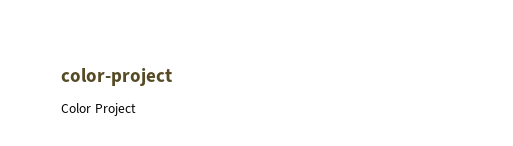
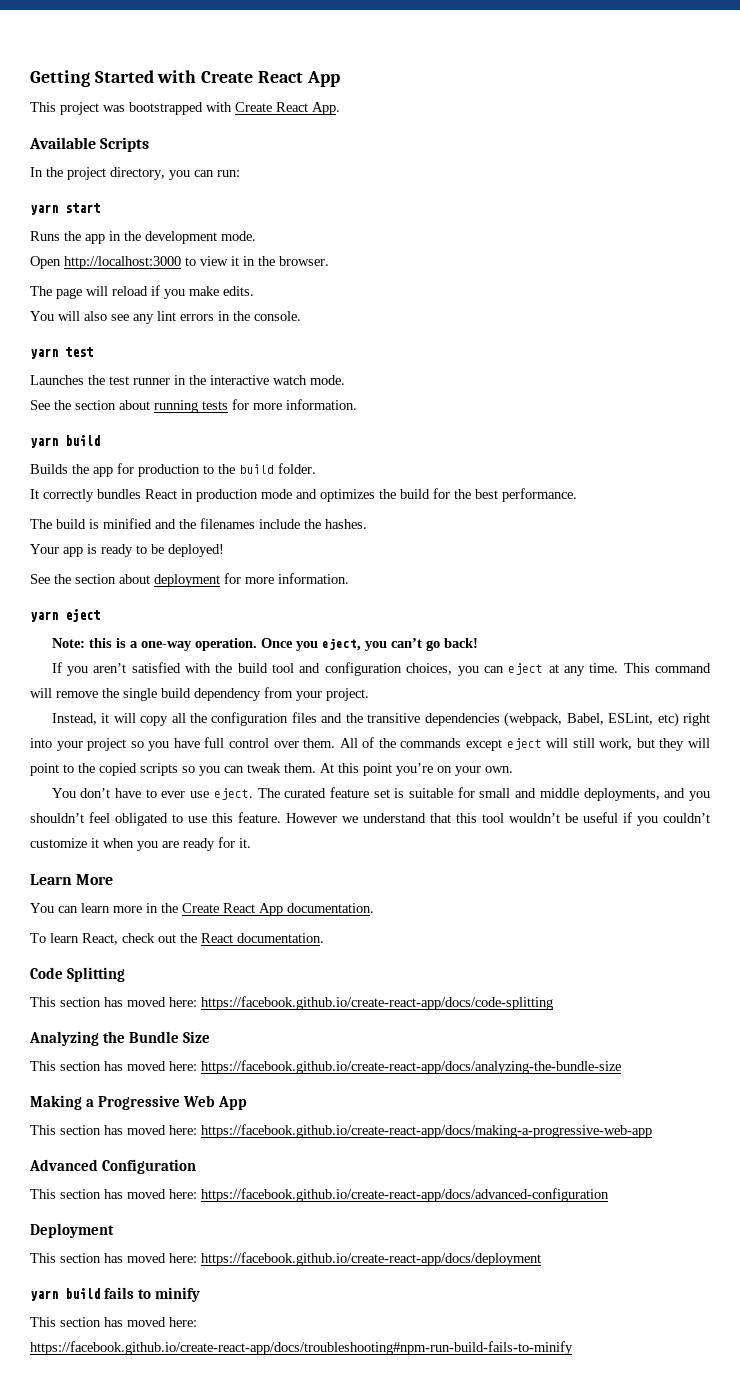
[61,68,172,86] [61,103,136,116] color-project // Color Project -> [30,70,340,87] [30,102,340,115] [29,137,150,152] [30,167,240,180] [30,203,100,215] [30,231,256,244] [30,256,329,269] [30,285,254,299] [30,311,301,324] [30,347,93,359] [30,375,345,385] [30,399,357,413] [30,435,100,448] [30,463,316,477] [30,488,577,502] [30,518,367,529] [30,544,224,557] [30,573,349,587] [30,609,100,622] [51,638,478,651] [51,662,711,676] [30,687,369,701] [51,712,710,727] [30,737,710,751] [30,763,513,776] [51,787,711,801] [30,812,710,826] [30,837,251,851] [30,874,114,885] [30,903,374,916] [30,933,324,945] [30,967,126,982] [30,996,553,1010] [29,1031,211,1046] [30,1060,621,1074] [30,1095,248,1110] [30,1124,652,1138] [29,1159,197,1174] [30,1188,609,1202] [30,1223,114,1238] [30,1252,541,1266] [30,1287,201,1302] [30,1317,197,1327] [30,1341,573,1355] Getting Started with Create React App // This project was bootstrapped with Create React App. // Available Scripts // In the project directory, you can run: // yarn start // Runs the app in the development mode. // Open http://localhost:3000 to view it in the browser. // The page will reload if you make edits. // You will also see any lint errors in the console. // yarn test // Launches the test runner in the interactive watch mode. // See the section about running tests for more information. // yarn build // Builds the app for production to the build folder. // It correctly bundles React in production mode and optimizes the build for the best performance. // The build is minified and the filenames include the hashes. // Your app is ready to be deployed! // See the section about deployment for more information. // yarn eject // Note: this is a one-way operation. Once you eject, you can’t go back! // If you aren’t satisfied with the build tool and configuration choices, you can eject at any time. This command will remove the single build dependency from your project. // Instead, it will copy all the configuration files and the transitive dependencies (webpack, Babel, ESLint, etc) right into your project so you have full control over them. All of the commands except eject will still work, but they will point to the copied scripts so you can tweak them. At this point you’re on your own. // You don’t have to ever use eject. The curated feature set is suitable for small and middle deployments, and you shouldn’t feel obligated to use this feature. However we understand that this tool wouldn’t be useful if you couldn’t customize it when you are ready for it. // Learn More // You can learn more in the Create React App documentation. // To learn React, check out the React documentation. // Code Splitting // This section has moved here: https://facebook.github.io/create-react-app/docs/code-splitting // Analyzing the Bundle Size // This section has moved here: https://facebook.github.io/create-react-app/docs/analyzing-the-bundle-size // Making a Progressive Web App // This section has moved here: https://facebook.github.io/create-react-app/docs/making-a-progressive-web-app // Advanced Configuration // This section has moved here: https://facebook.github.io/create-react-app/docs/advanced-configuration // Deployment // This section has moved here: https://facebook.github.io/create-react-app/docs/deployment // yarn build fails to minify // This section has moved here: https://facebook.github.io/create-react-app/docs/troubleshooting#npm-run-build-fails-to-minify

